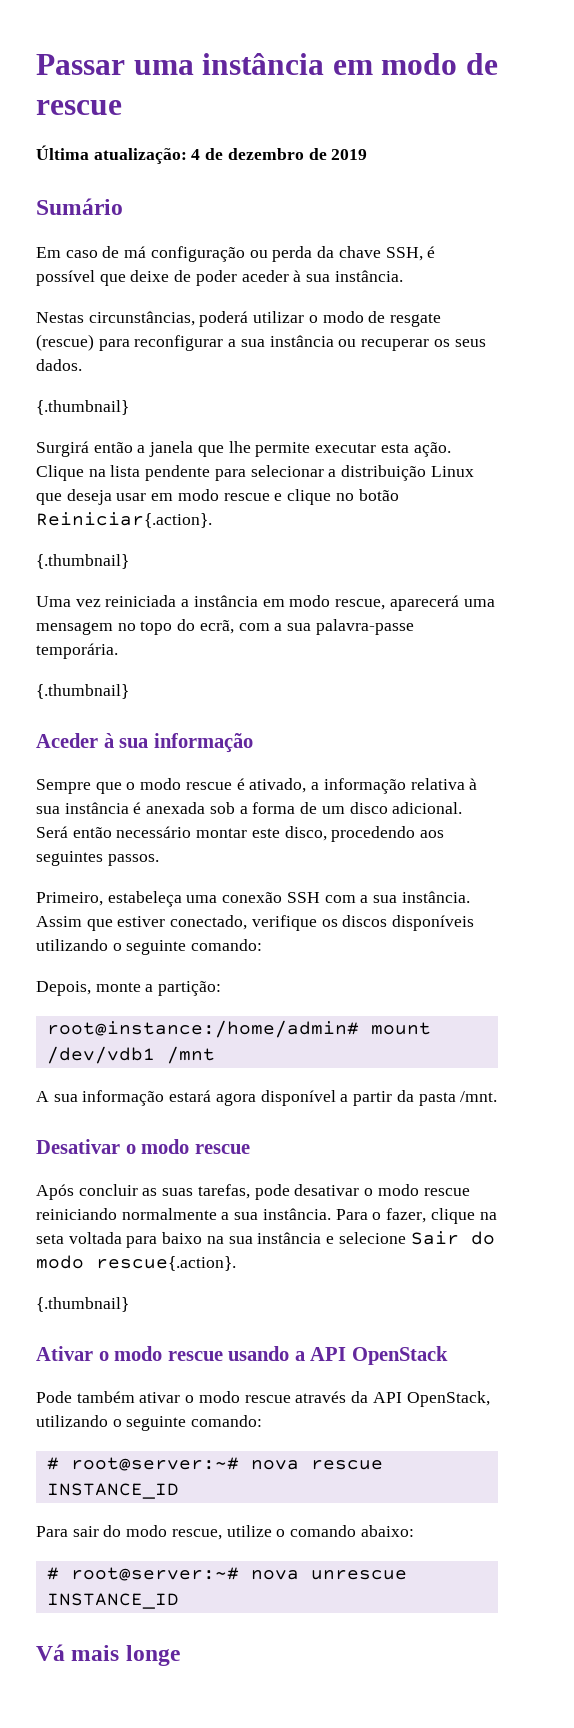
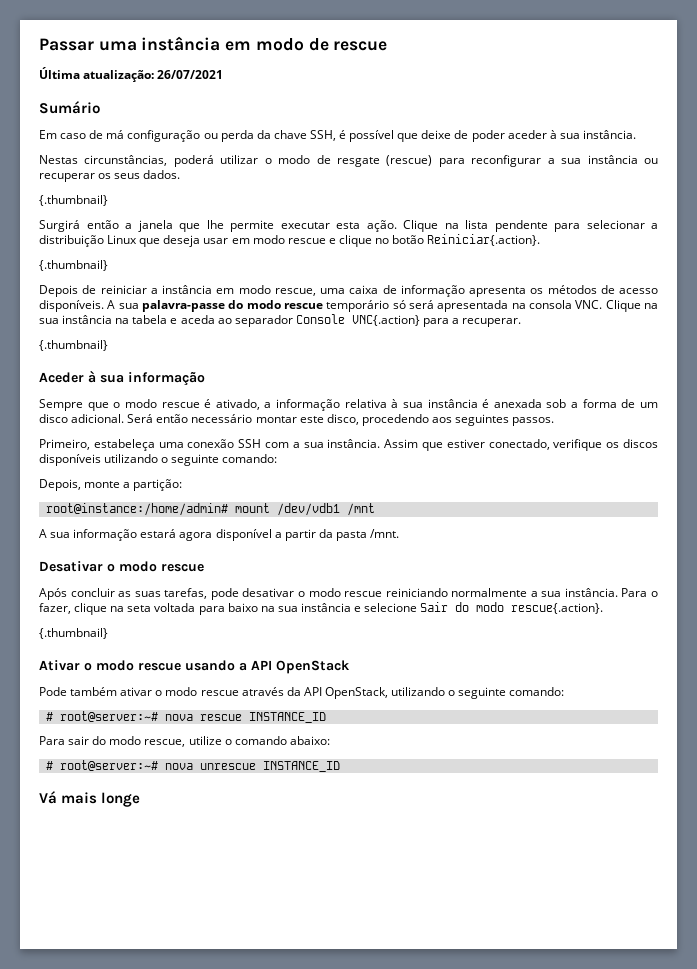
[191,148,368,160] 4 de dezembro de 2019 -> [157,70,224,79] 26/07/2021
[36,595,177,607] Uma vez reiniciada -> [39,285,147,297] Depois de reiniciar
[389,595,495,611] [36,619,414,635] [36,643,118,659] aparecerá uma mensagem no topo do ecrã, com a sua palavra-passe temporária. -> [320,285,658,297] [39,300,658,312] [39,314,522,327] uma caixa de informação apresenta os métodos de acesso disponíveis. A sua palavra-passe do modo rescue temporário só será apresentada na consola VNC. Clique na sua instância na tabela e aceda ao separador Console VNC{.action} para a recuperar.

